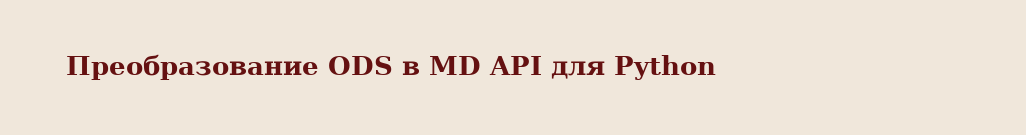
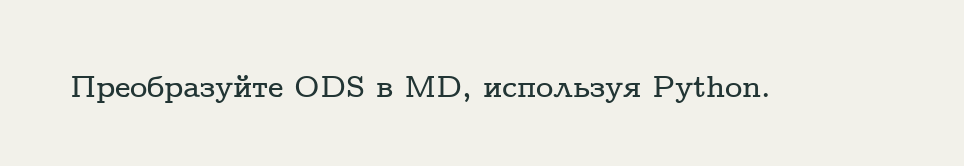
[66,54,319,80] Преобразование -> [70,75,283,103] Преобразуйте
[429,55,716,80] MD API для Python -> [404,76,771,103] MD, используя Python.

